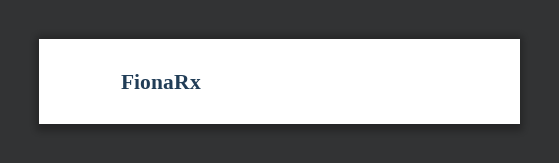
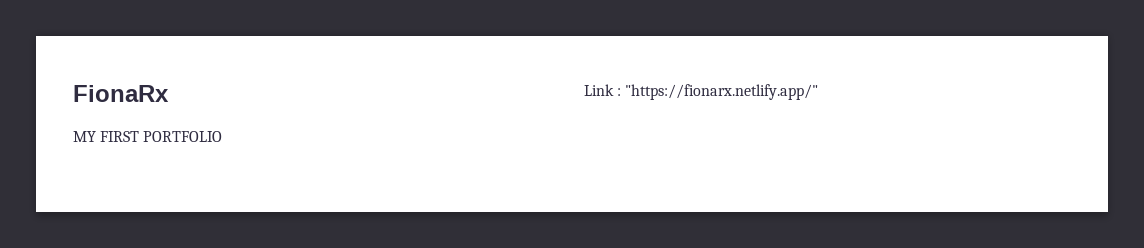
(201, 81) none -> [73,131,223,142] [584,84,819,100] // MY FIRST PORTFOLIO // Link : "https://fionarx.netlify.app/"

